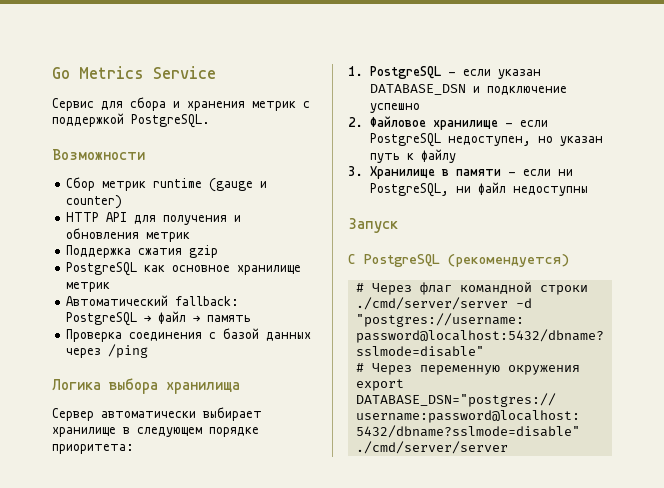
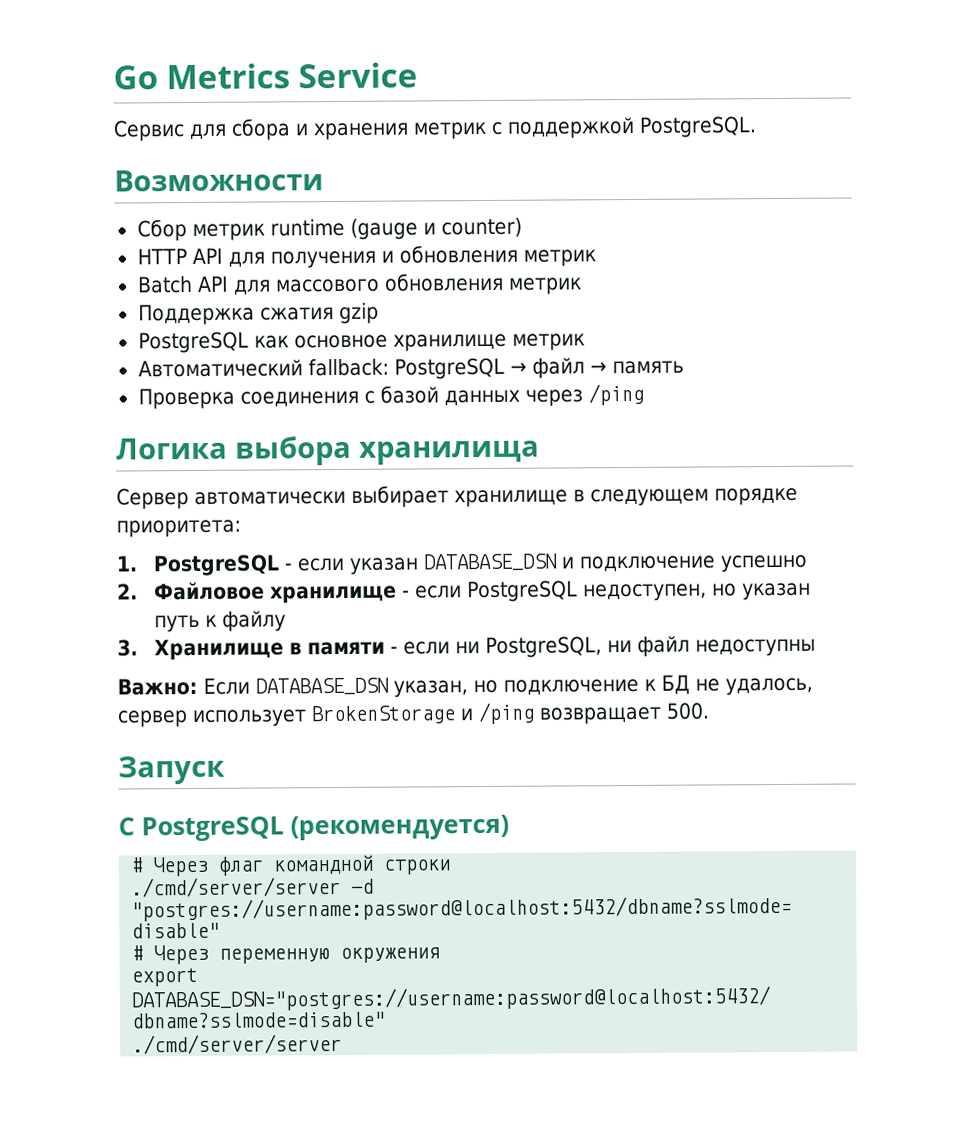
(191, 237) none -> [136,272,582,295] // Batch API для массового обновления метрик
(588, 191) none -> [117,674,813,698] [117,702,709,728] // Важно: Если DATABASE_DSN указан, но подключение к БД не удалось, сервер использует BrokenStorage и /ping возвращает 500.

